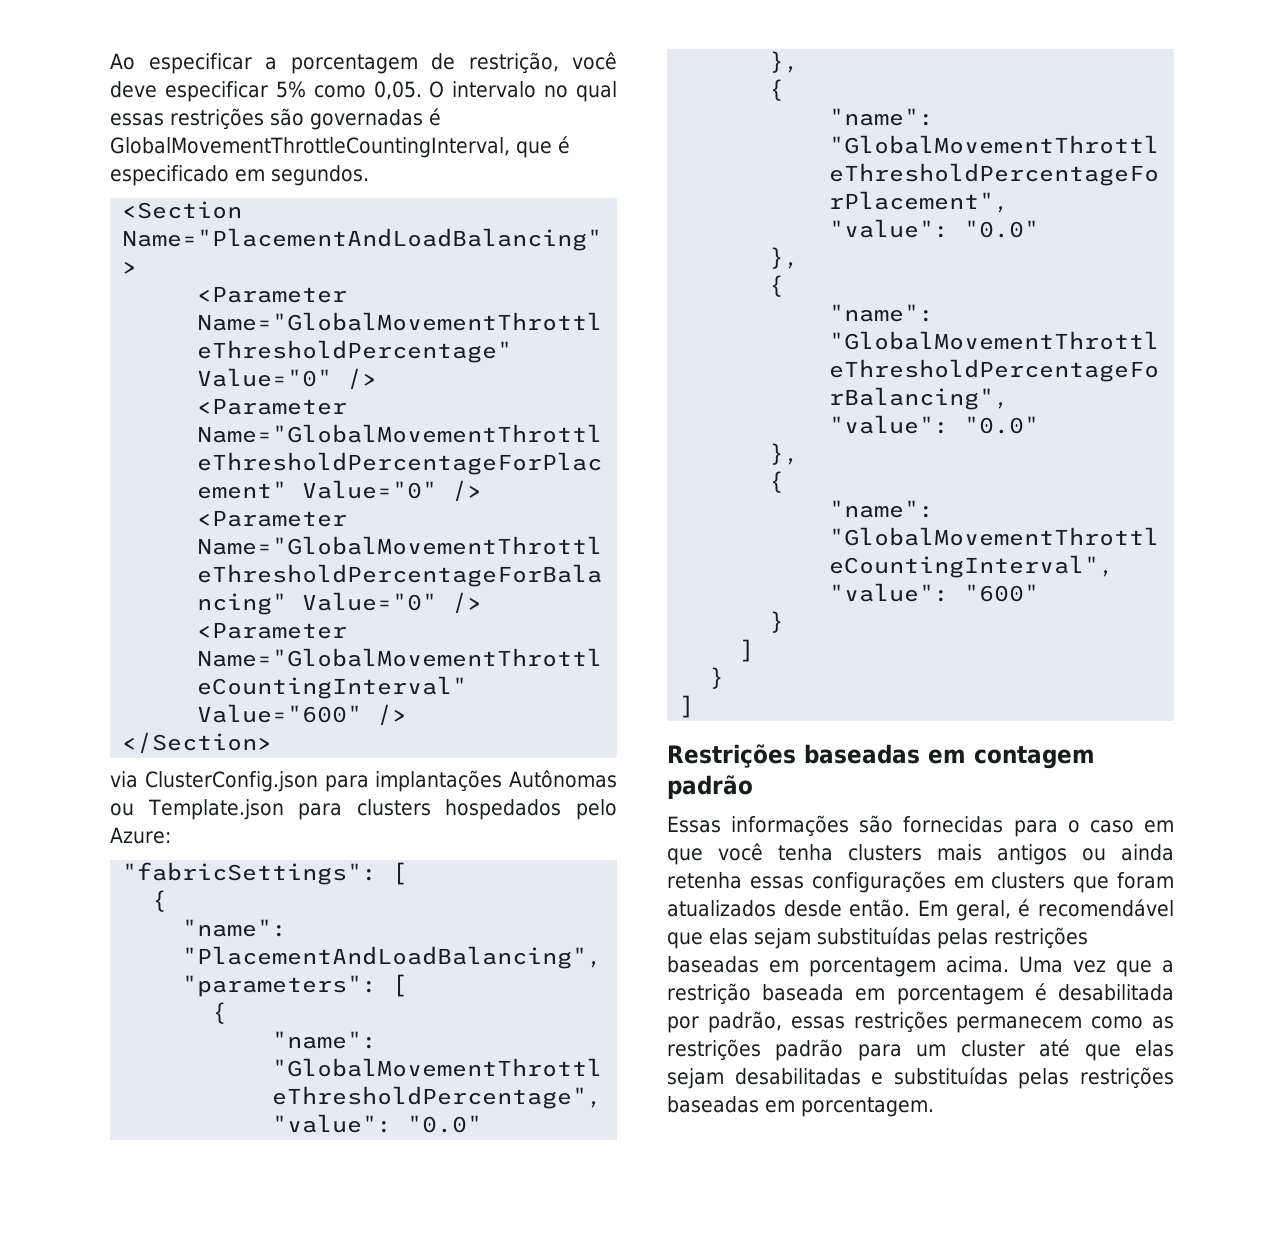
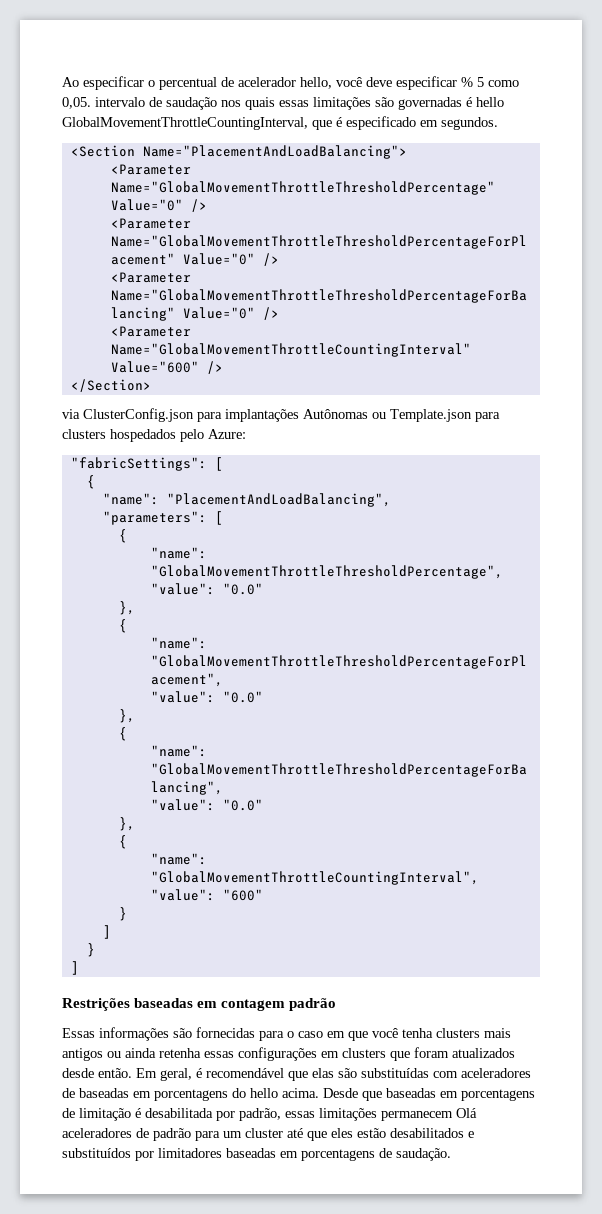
[265,52,617,74] [110,81,617,102] [110,108,264,130] a porcentagem de restrição, você deve especificar 5% como 0,05. O intervalo no qual essas restrições -> [148,76,519,90] [62,97,371,110] o percentual de acelerador hello, você deve especificar % 5 como 0,05. intervalo de saudação nos quais essas limitações
(441, 117) none -> [476,97,504,107] hello
[754,927,1088,949] [667,956,1174,977] [667,983,1024,1005] sejam substituídas pelas restrições baseadas em porcentagem acima. Uma vez que a restrição baseada em porcentagem -> [338,1068,531,1078] [62,1088,535,1101] [62,1108,131,1121] são substituídas com aceleradores de baseadas em porcentagens do hello acima. Desde que baseadas em porcentagens de limitação
[853,1011,1174,1033] [667,1039,761,1061] restrições permanecem como as restrições -> [319,1108,477,1121] [62,1128,149,1138] limitações permanecem Olá aceleradores de
[1135,1040,1174,1057] [667,1067,1174,1089] [667,1096,934,1117] elas sejam desabilitadas e substituídas pelas restrições baseadas em porcentagem. -> [331,1128,474,1138] [62,1148,451,1161] eles estão desabilitados e substituídos por limitadores baseadas em porcentagens de saudação.

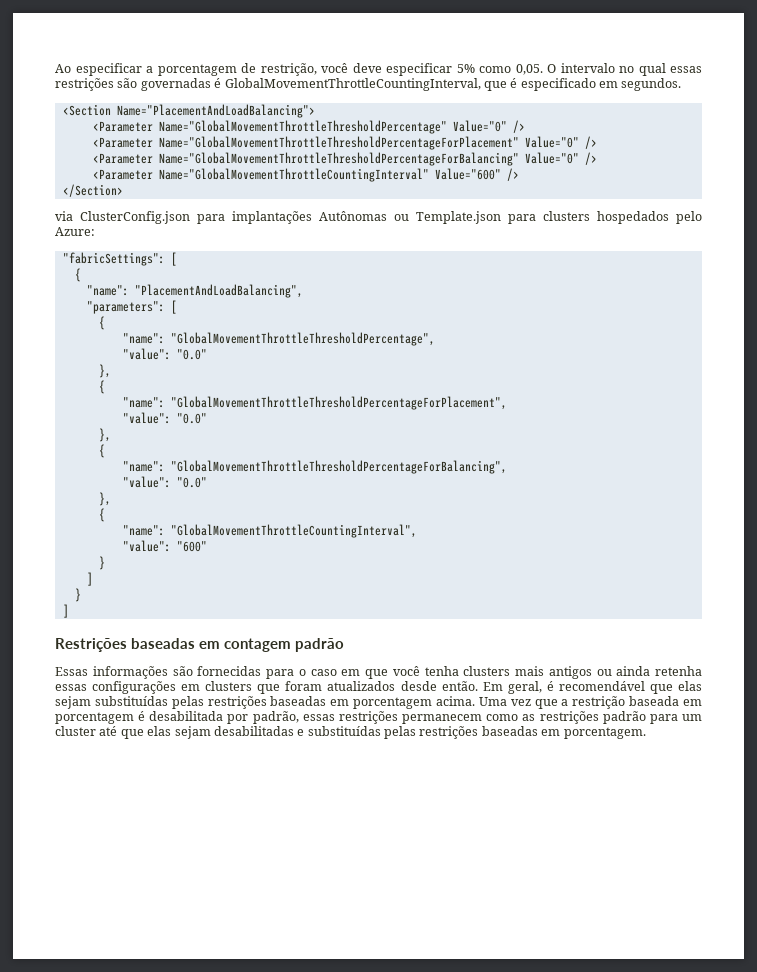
[148,76,519,90] [62,97,371,110] o percentual de acelerador hello, você deve especificar % 5 como 0,05. intervalo de saudação nos quais essas limitações -> [146,63,702,76] [55,78,114,91] a porcentagem de restrição, você deve especificar 5% como 0,05. O intervalo no qual essas restrições
[476,97,504,107] hello -> (222, 83) none
[338,1068,531,1078] [62,1088,535,1101] [62,1108,131,1121] são substituídas com aceleradores de baseadas em porcentagens do hello acima. Desde que baseadas em porcentagens de limitação -> [55,696,702,709] [55,712,134,724] sejam substituídas pelas restrições baseadas em porcentagem acima. Uma vez que a restrição baseada em porcentagem
[319,1108,477,1121] [62,1128,149,1138] limitações permanecem Olá aceleradores de -> [338,711,599,724] restrições permanecem como as restrições
[331,1128,474,1138] [62,1148,451,1161] eles estão desabilitados e substituídos por limitadores baseadas em porcentagens de saudação. -> [147,726,646,739] elas sejam desabilitadas e substituídas pelas restrições baseadas em porcentagem.

